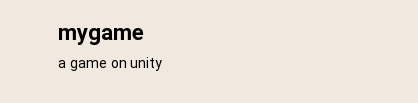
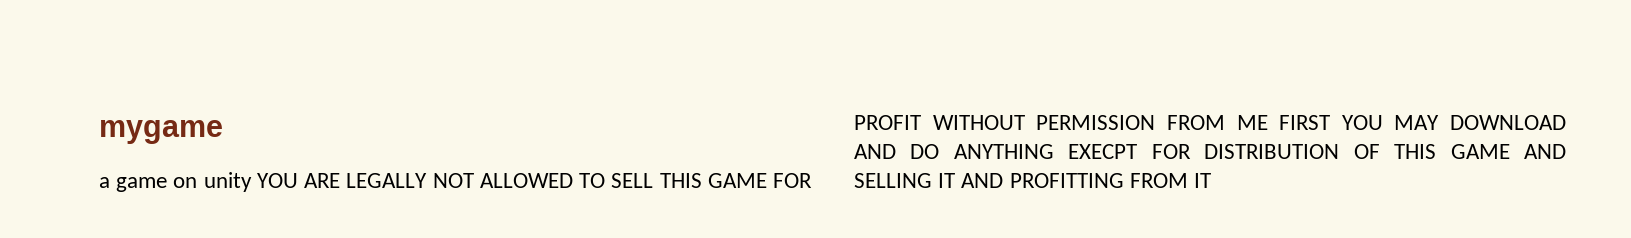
(163, 64) none -> [256,173,813,188] [854,115,1566,130] [854,144,1566,159] [854,173,1212,188] YOU ARE LEGALLY NOT ALLOWED TO SELL THIS GAME FOR PROFIT WITHOUT PERMISSION FROM ME FIRST YOU MAY DOWNLOAD AND DO ANYTHING EXECPT FOR DISTRIBUTION OF THIS GAME AND SELLING IT AND PROFITTING FROM IT

